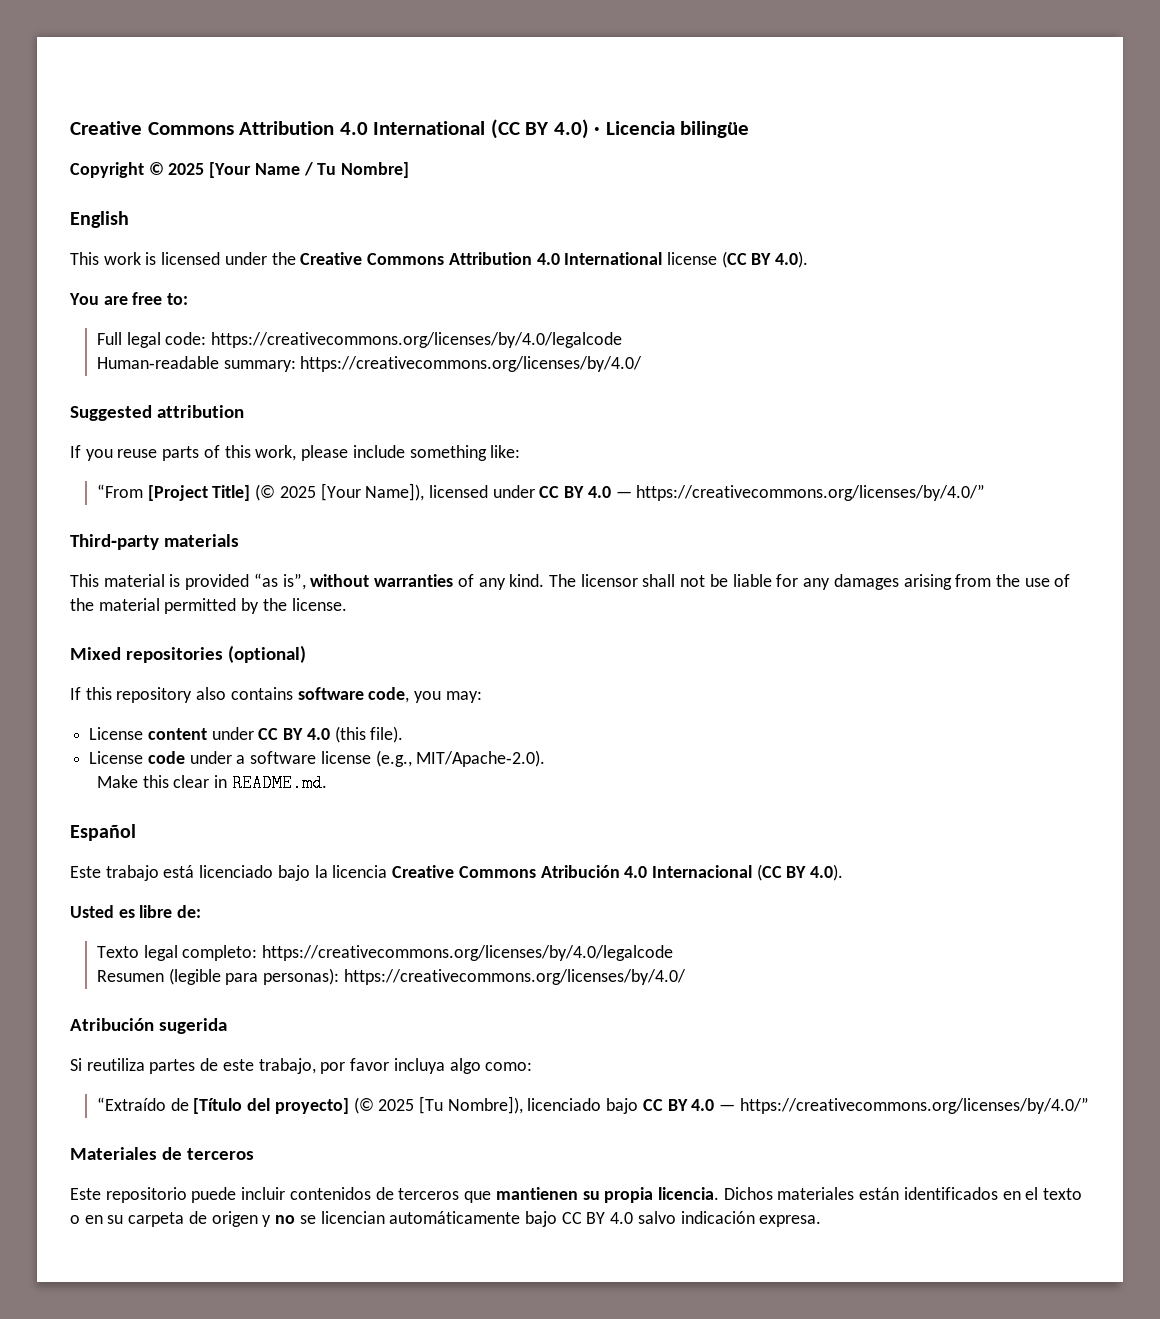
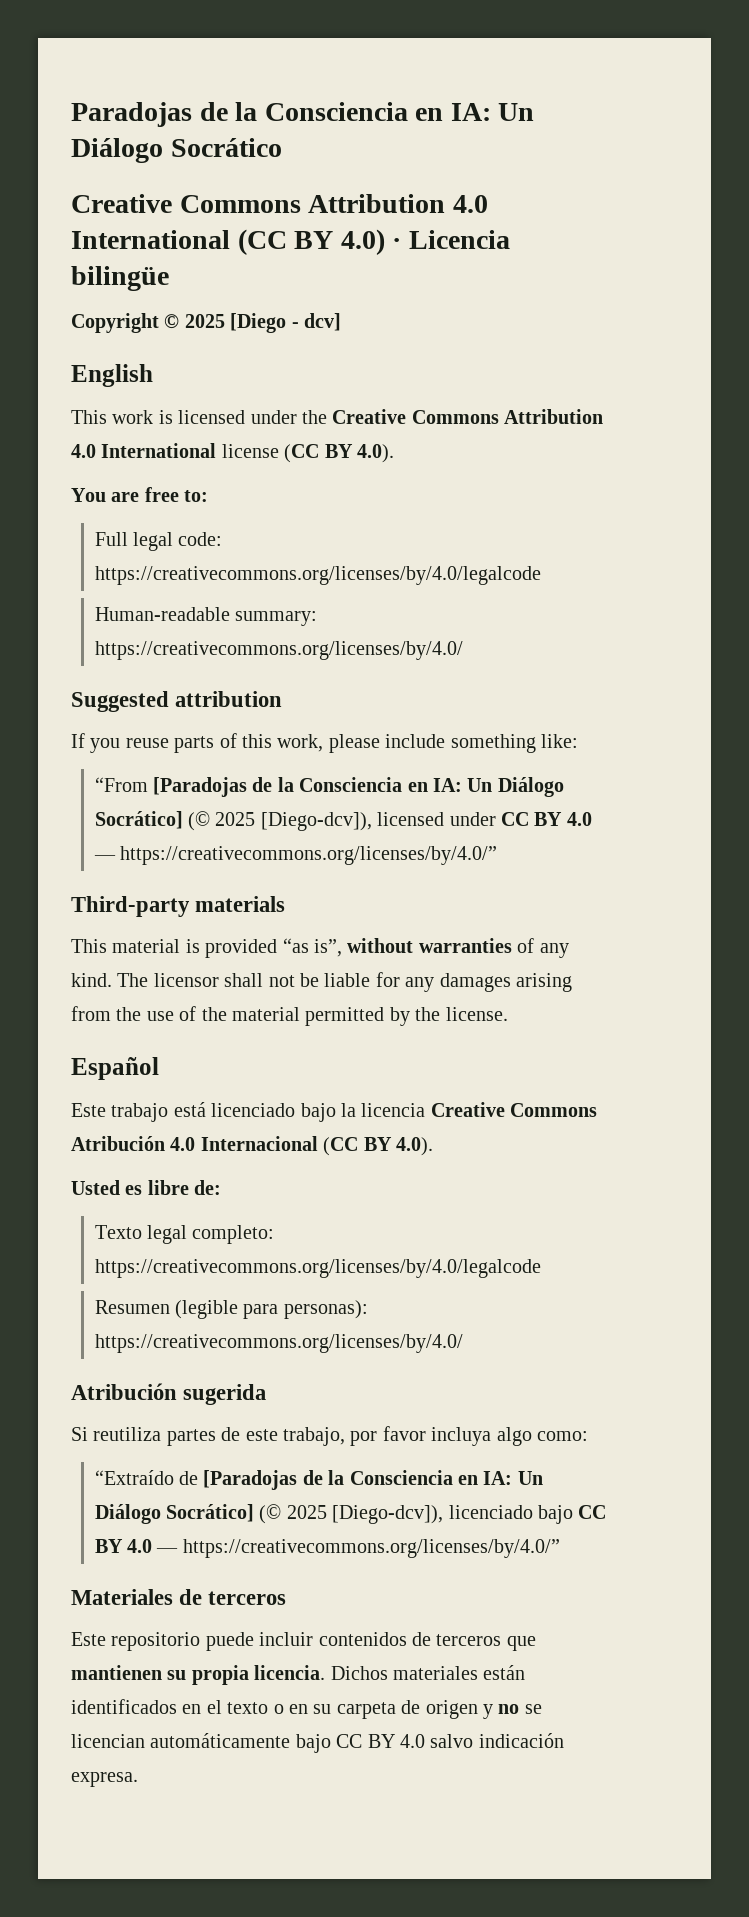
(70, 128) none -> [71,102,535,127] [71,138,282,163] Paradojas de la Consciencia en IA: Un Diálogo Socrático //
[209,162,410,178] [Your Name / Tu Nombre] -> [230,313,341,333] [Diego - dcv]
[147,483,425,501] [Project Title] (© 2025 [Your Name]), -> [152,777,564,797] [94,811,372,831] [Paradojas de la Consciencia en IA: Un Diálogo Socrático] (© 2025 [Diego-dcv]),
[70,645,306,663] [70,687,482,703] [89,726,404,743] [89,750,546,767] [96,774,327,792] // Mixed repositories (optional) // If this repository also contains software code, you may: // License content under CC BY 4.0 (this file). // License code under a software license (e.g., MIT/Apache‑2.0). // Make this clear in README.md. -> (508, 1014) none
[193,1096,523,1114] [Título del proyecto] (© 2025 [Tu Nombre]), -> [203,1470,543,1490] [94,1504,444,1524] [Paradojas de la Consciencia en IA: Un Diálogo Socrático] (© 2025 [Diego-dcv]),

